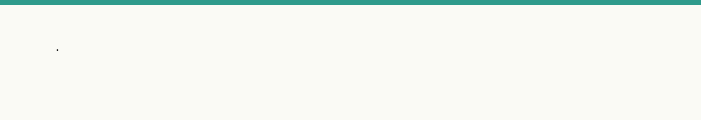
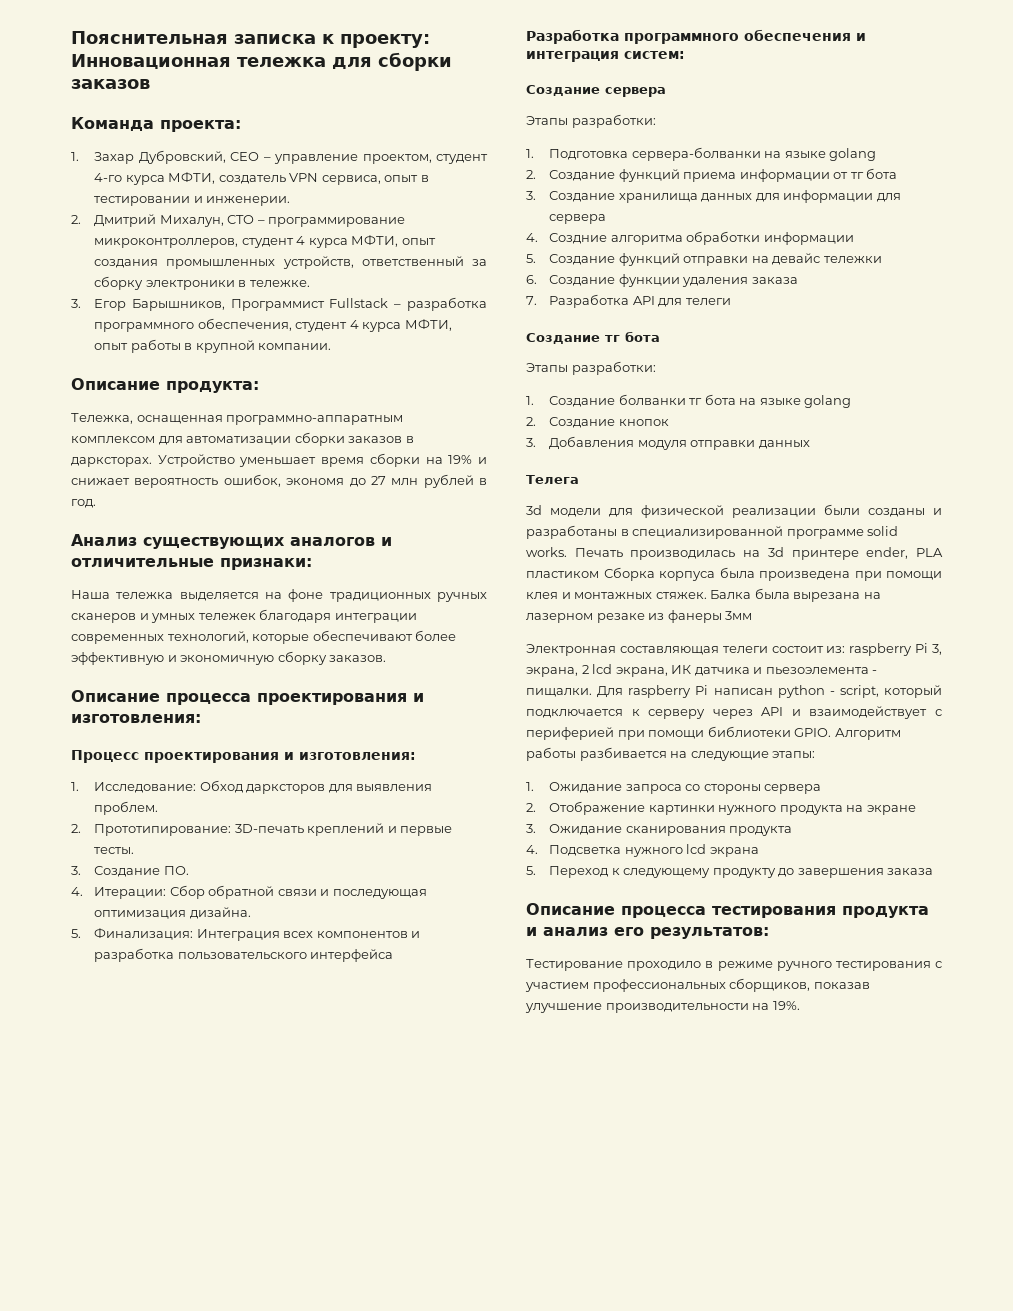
[56,49,59,51] . -> [71,31,430,48] [71,52,452,71] [71,79,150,89] [71,117,241,132] [71,150,488,164] [94,172,429,185] [94,196,291,206] [71,214,406,227] [94,235,436,248] [94,256,487,269] [94,276,310,290] [71,297,487,311] [94,318,452,332] [94,339,332,353] [71,378,259,393] [71,413,404,425] [71,432,414,446] [71,453,488,467] [71,474,487,488] [71,499,96,508] [71,534,392,549] [71,558,312,570] [71,589,487,602] [71,609,417,623] [71,630,457,644] [71,651,387,665] [71,690,424,705] [71,714,201,723] [71,750,416,763] [71,780,433,794] [94,801,159,815] [71,823,453,836] [94,847,135,855] [71,866,189,877] [71,885,427,899] [94,907,251,919] [71,928,421,941] [94,948,394,962] [526,29,866,44] [526,51,685,62] [526,85,666,97] [526,114,656,128] [526,147,877,161] [526,168,898,182] [526,190,901,203] [549,214,607,224] [526,231,854,245] [526,253,882,266] [526,274,798,287] [526,294,731,308] [526,331,660,344] [526,361,656,375] [526,394,852,408] [526,417,669,428] [526,436,810,450] [526,475,579,484] [526,504,942,518] [526,525,899,539] [526,547,943,560] [526,567,942,581] [526,588,881,602] [526,610,753,623] [526,643,942,656] [526,664,878,677] [526,685,942,698] [526,706,942,719] [526,726,901,740] [526,747,816,761] [526,782,822,794] [526,801,916,815] [526,824,793,836] [526,844,759,857] [526,866,934,878] [526,903,929,918] [526,927,769,939] [526,959,942,971] [525,978,870,992] [525,1001,800,1013] Пояснительная записка к проекту: Инновационная тележка для сборки заказов // Команда проекта: // 1. Захар Дубровский, CEO – управление проектом, студент 4-го курса МФТИ, создатель VPN сервиса, опыт в тестировании и инженерии. // 2. Дмитрий Михалун, CTO – программирование микроконтроллеров, студент 4 курса МФТИ, опыт создания промышленных устройств, ответственный за сборку электроники в тележке. // 3. Егор Барышников, Программист Fullstack – разработка программного обеспечения, студент 4 курса МФТИ, опыт работы в крупной компании. // Описание продукта: // Тележка, оснащенная программно-аппаратным комплексом для автоматизации сборки заказов в дарксторах. Устройство уменьшает время сборки на 19% и снижает вероятность ошибок, экономя до 27 млн рублей в год. // Анализ существующих аналогов и отличительные признаки: // Наша тележка выделяется на фоне традиционных ручных сканеров и умных тележек благодаря интеграции современных технологий, которые обеспечивают более эффективную и экономичную сборку заказов. // Описание процесса проектирования и изготовления: // Процесс проектирования и изготовления: // 1. Исследование: Обход дарксторов для выявления проблем. // 2. Прототипирование: 3D-печать креплений и первые тесты. // 3. Создание ПО. // 4. Итерации: Сбор обратной связи и последующая оптимизация дизайна. // 5. Финализация: Интеграция всех компонентов и разработка пользовательского интерфейса // Разработка программного обеспечения и интеграция систем: // Создание сервера // Этапы разработки: // 1. Подготовка сервера-болванки на языке golang // 2. Создание функций приема информации от тг бота // 3. Создание хранилища данных для информации для сервера // 4. Создние алгоритма обработки информации // 5. Создание функций отправки на девайс тележки // 6. Создание функции удаления заказа // 7. Разработка API для телеги // Создание тг бота // Этапы разработки: // 1. Создание болванки тг бота на языке golang // 2. Создание кнопок // 3. Добавления модуля отправки данных // Телега // 3d модели для физической реализации были созданы и разработаны в специализированной программе solid works. Печать производилась на 3d принтере ender, PLA пластиком Сборка корпуса была произведена при помощи клея и монтажных стяжек. Балка была вырезана на лазерном резаке из фанеры 3мм // Электронная составляющая телеги состоит из: raspberry Pi 3, экрана, 2 lcd экрана, ИК датчика и пьезоэлемента - пищалки. Для raspberry Pi написан python - script, который подключается к серверу через API и взаимодействует с периферией при помощи библиотеки GPIO. Алгоритм работы разбивается на следующие этапы: // 1. Ожидание запроса со стороны сервера // 2. Отображение картинки нужного продукта на экране // 3. Ожидание сканирования продукта // 4. Подсветка нужного lcd экрана // 5. Переход к следующему продукту до завершения заказа // Описание процесса тестирования продукта и анализ его результатов: // Тестирование проходило в режиме ручного тестирования с участием профессиональных сборщиков, показав улучшение производительности на 19%.

